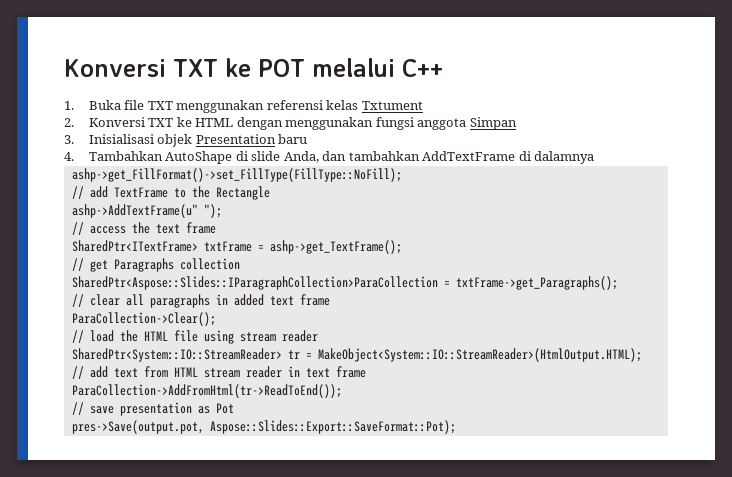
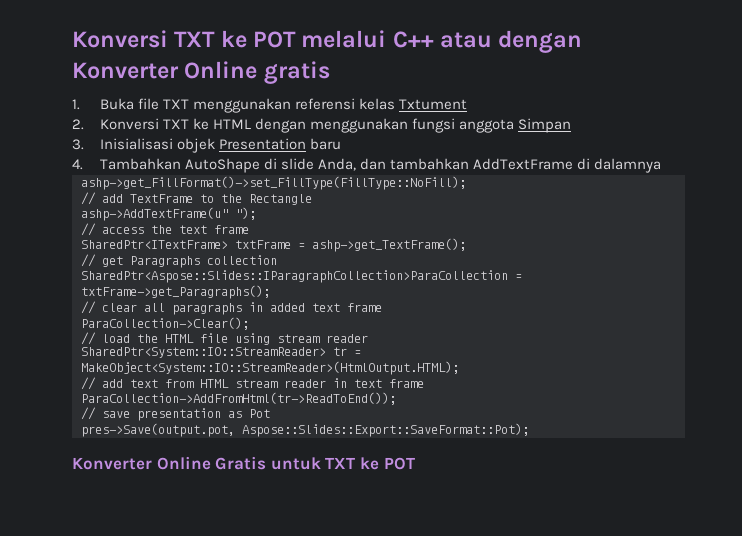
(443, 68) none -> [440,30,583,53] [72,61,330,84] atau dengan Konverter Online gratis
(456, 427) none -> [72,456,415,470] // Konverter Online Gratis untuk TXT ke POT

